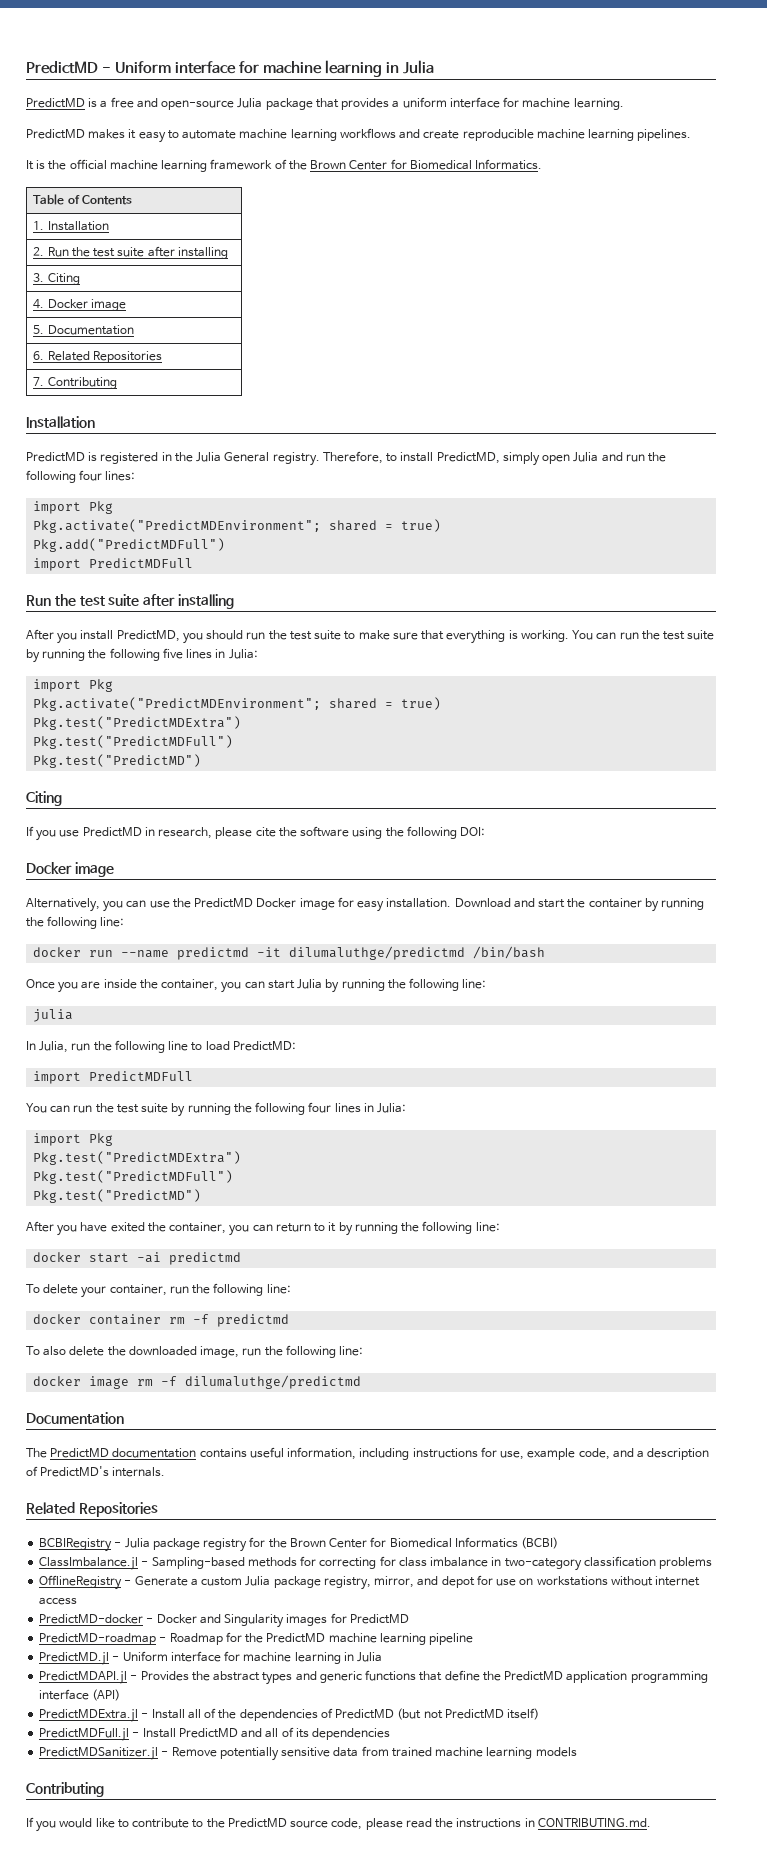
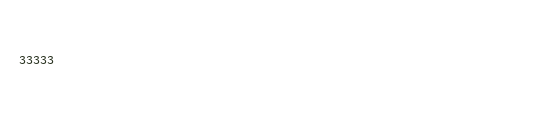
[26,60,435,77] [26,97,624,110] [26,128,692,143] [26,159,543,172] [33,194,132,205] [33,221,109,231] [33,246,228,259] [33,273,80,285] [33,299,126,311] [33,325,134,335] [33,351,162,363] [33,377,117,389] [26,416,95,428] [26,451,667,466] [26,470,136,483] [33,501,114,514] [33,519,442,533] [33,538,226,552] [33,558,194,571] [26,594,234,609] [26,629,715,644] [26,648,258,663] [33,679,114,692] [33,697,442,711] [33,716,242,730] [33,735,234,749] [33,754,202,768] [26,791,62,806] [26,826,486,841] [26,862,114,877] [26,897,705,912] [26,916,125,929] [33,946,546,960] [26,978,487,993] [33,1009,74,1022] [26,1040,296,1053] [33,1071,194,1084] [26,1102,407,1117] [33,1133,114,1146] [33,1151,242,1165] [33,1170,234,1184] [33,1189,202,1203] [26,1221,500,1236] [33,1252,242,1265] [26,1283,291,1298] [33,1314,290,1327] [26,1345,364,1358] [33,1375,362,1389] [26,1412,124,1424] [26,1447,710,1460] [26,1466,166,1477] [26,1502,158,1517] [39,1537,559,1552] [39,1556,713,1571] [39,1575,701,1590] [39,1597,78,1605] [39,1613,409,1628] [39,1632,474,1645] [39,1651,383,1665] [39,1670,708,1685] [39,1689,121,1701] [39,1708,540,1722] [39,1727,391,1741] [39,1746,577,1761] [26,1782,104,1797] [26,1817,651,1832] PredictMD - Uniform interface for machine learning in Julia // PredictMD is a free and open-source Julia package that provides a uniform interface for machine learning. // PredictMD makes it easy to automate machine learning workflows and create reproducible machine learning pipelines. // It is the official machine learning framework of the Brown Center for Biomedical Informatics. // Table of Contents // 1. Installation // 2. Run the test suite after installing // 3. Citing // 4. Docker image // 5. Documentation // 6. Related Repositories // 7. Contributing // Installation // PredictMD is registered in the Julia General registry. Therefore, to install PredictMD, simply open Julia and run the following four lines: // import Pkg // Pkg.activate("PredictMDEnvironment"; shared = true) // Pkg.add("PredictMDFull") // import PredictMDFull // Run the test suite after installing // After you install PredictMD, you should run the test suite to make sure that everything is working. You can run the test suite by running the following five lines in Julia: // import Pkg // Pkg.activate("PredictMDEnvironment"; shared = true) // Pkg.test("PredictMDExtra") // Pkg.test("PredictMDFull") // Pkg.test("PredictMD") // Citing // If you use PredictMD in research, please cite the software using the following DOI: // Docker image // Alternatively, you can use the PredictMD Docker image for easy installation. Download and start the container by running the following line: // docker run --name predictmd -it dilumaluthge/predictmd /bin/bash // Once you are inside the container, you can start Julia by running the following line: // julia // In Julia, run the following line to load PredictMD: // import PredictMDFull // You can run the test suite by running the following four lines in Julia: // import Pkg // Pkg.test("PredictMDExtra") // Pkg.test("PredictMDFull") // Pkg.test("PredictMD") // After you have exited the container, you can return to it by running the following line: // docker start -ai predictmd // To delete your container, run the following line: // docker container rm -f predictmd // To also delete the downloaded image, run the following line: // docker image rm -f dilumaluthge/predictmd // Documentation // The PredictMD documentation contains useful information, including instructions for use, example code, and a description of PredictMD's internals. // Related Repositories // BCBIRegistry - Julia package registry for the Brown Center for Biomedical Informatics (BCBI) // ClassImbalance.jl - Sampling-based methods for correcting for class imbalance in two-category classification problems // OfflineRegistry - Generate a custom Julia package registry, mirror, and depot for use on workstations without internet access // PredictMD-docker - Docker and Singularity images for PredictMD // PredictMD-roadmap - Roadmap for the PredictMD machine learning pipeline // PredictMD.jl - Uniform interface for machine learning in Julia // PredictMDAPI.jl - Provides the abstract types and generic functions that define the PredictMD application programming interface (API) // PredictMDExtra.jl - Install all of the dependencies of PredictMD (but not PredictMD itself) // PredictMDFull.jl - Install PredictMD and all of its dependencies // PredictMDSanitizer.jl - Remove potentially sensitive data from trained machine learning models // Contributing // If you would like to contribute to the PredictMD source code, please read the instructions in CONTRIBUTING.md. -> [19,56,54,64] 33333

